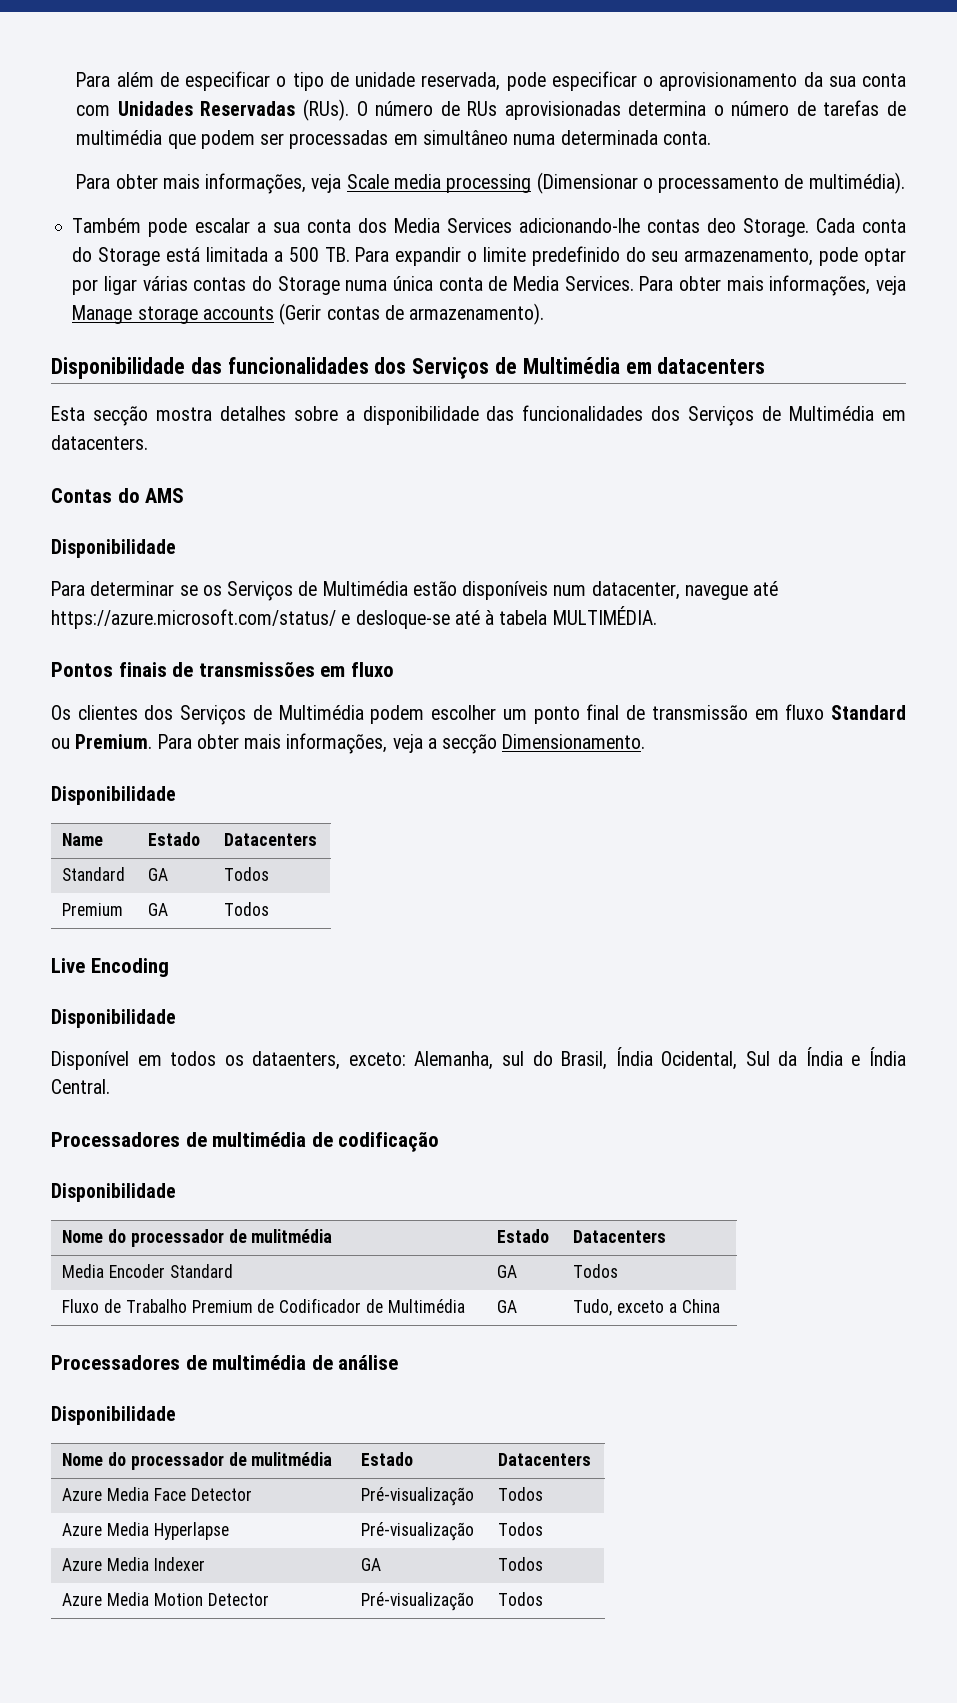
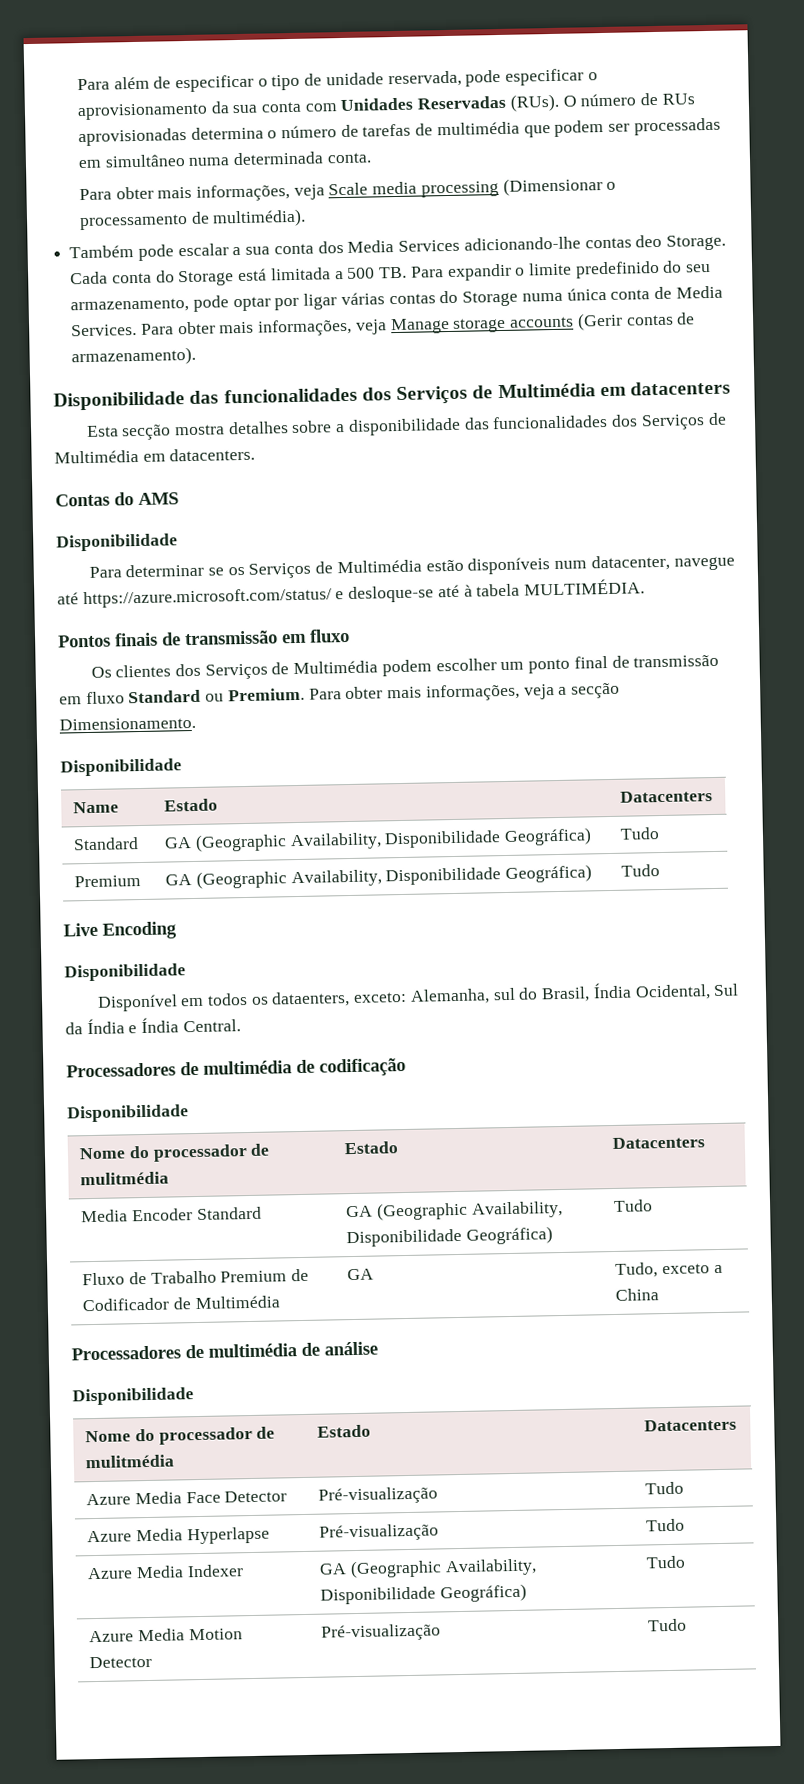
[198,662,315,677] transmissões -> [184,630,278,646] transmissão
[224,867,270,881] [62,903,124,916] [148,903,169,916] [224,902,270,916] | Todos // Premium | GA | Todos -> [194,827,592,852] [620,827,661,840] [74,874,142,888] [165,864,592,889] [621,864,661,877] (Geographic Availability, Disponibilidade Geográfica) | Tudo // Premium | GA (Geographic Availability, Disponibilidade Geográfica) | Tudo
[573,1264,619,1278] | Todos -> [375,1200,563,1221] [346,1226,553,1248] [613,1199,654,1212] (Geographic Availability, Disponibilidade Geográfica) | Tudo
[498,1487,544,1501] Todos -> [645,1481,685,1495] Tudo
[498,1522,544,1536] Todos -> [646,1518,686,1532] Tudo
[498,1557,544,1571] | Todos -> [349,1558,537,1579] [320,1583,527,1605] [646,1555,687,1569] (Geographic Availability, Disponibilidade Geográfica) | Tudo
[498,1592,544,1606] Todos -> [648,1618,688,1632] Tudo

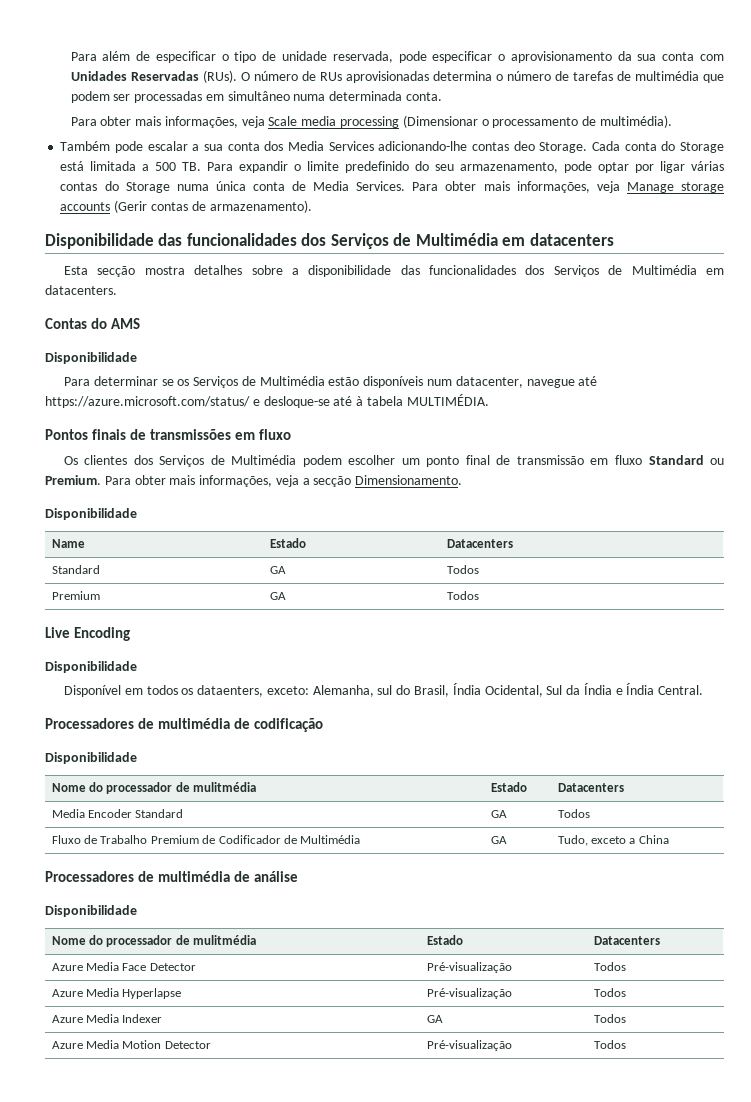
[184,630,278,646] transmissão -> [150,429,232,440] transmissões
[194,827,592,852] [620,827,661,840] [74,874,142,888] [165,864,592,889] [621,864,661,877] (Geographic Availability, Disponibilidade Geográfica) | Tudo // Premium | GA (Geographic Availability, Disponibilidade Geográfica) | Tudo -> [446,565,479,574] [51,591,100,600] [269,592,286,600] [446,591,479,600] | Todos // Premium | GA | Todos
[375,1200,563,1221] [346,1226,553,1248] [613,1199,654,1212] (Geographic Availability, Disponibilidade Geográfica) | Tudo -> [557,809,590,818] | Todos
[645,1481,685,1495] Tudo -> [593,962,626,971] Todos
[646,1518,686,1532] Tudo -> [593,988,626,997] Todos
[349,1558,537,1579] [320,1583,527,1605] [646,1555,687,1569] (Geographic Availability, Disponibilidade Geográfica) | Tudo -> [593,1014,626,1023] | Todos
[648,1618,688,1632] Tudo -> [593,1040,626,1049] Todos

